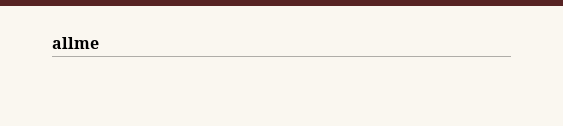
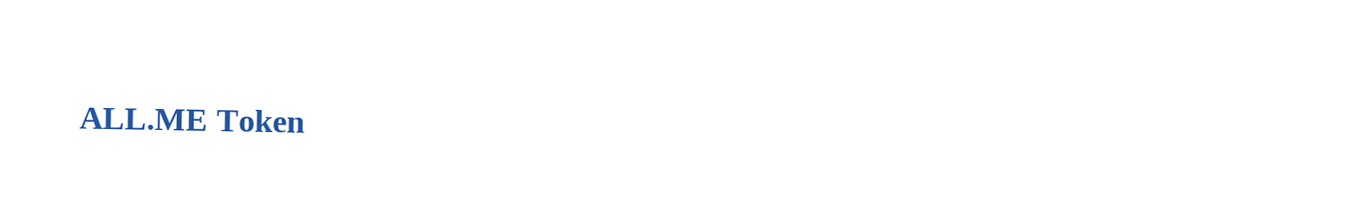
[52,37,99,49] allme -> [79,107,305,133] ALL.ME Token

